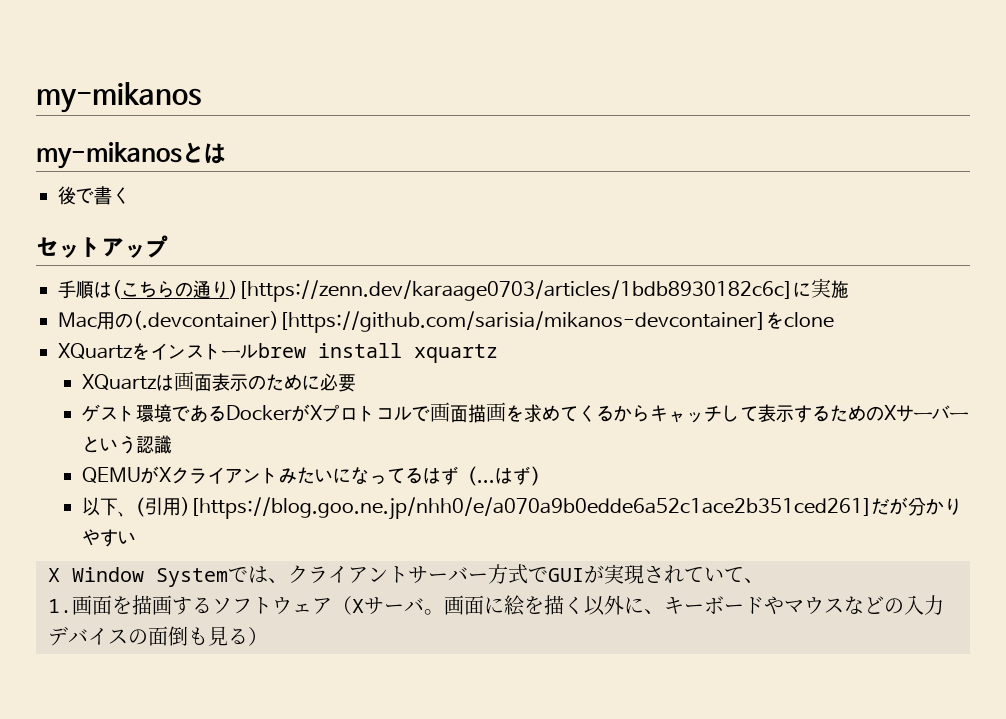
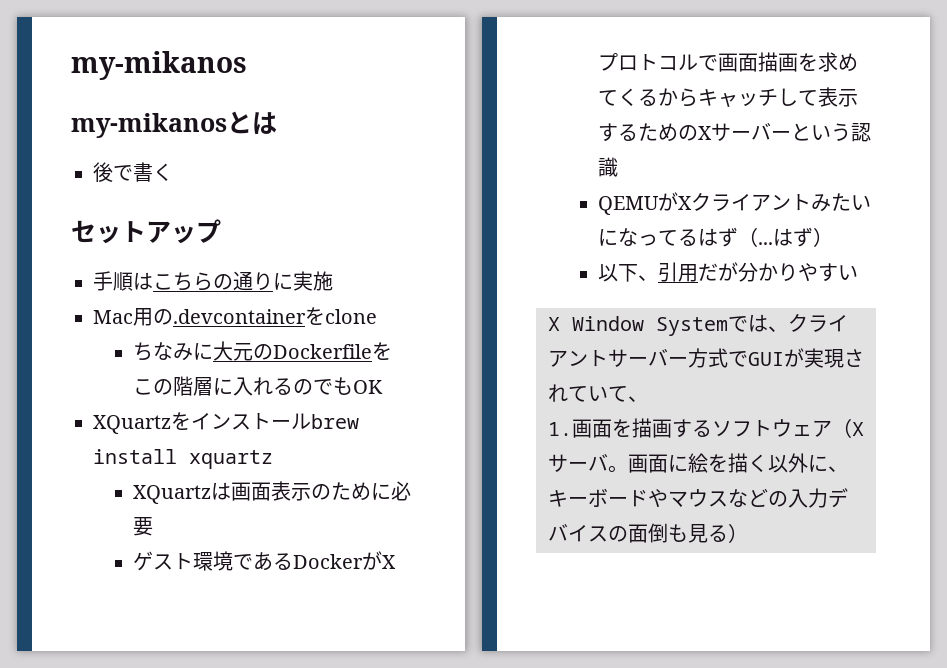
[112,280,121,299] ( -> (153, 281) none
[229,280,793,302] )[https://zenn.dev/karaage0703/articles/1bdb8930182c6c] -> (273, 281) none
[133,311,766,333] (.devcontainer)[https://github.com/sarisia/mikanos-devcontainer] -> [173,309,306,324] .devcontainer
(834, 320) none -> [132,341,392,361] [132,376,383,396] // ちなみに大元のDockerfileをこの階層に入れるのでもOK
[127,497,873,520] （引用)[https://blog.goo.ne.jp/nhh0/e/a070a9b0edde6a52c1ace2b351ced261] -> [657,262,698,282] 引用

